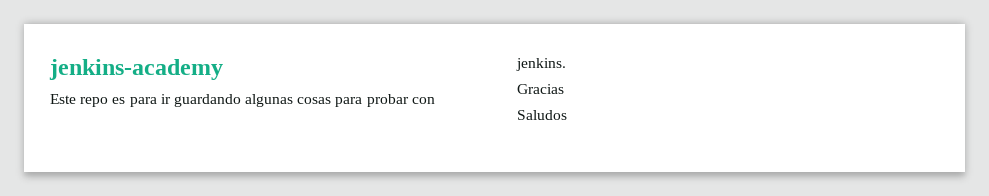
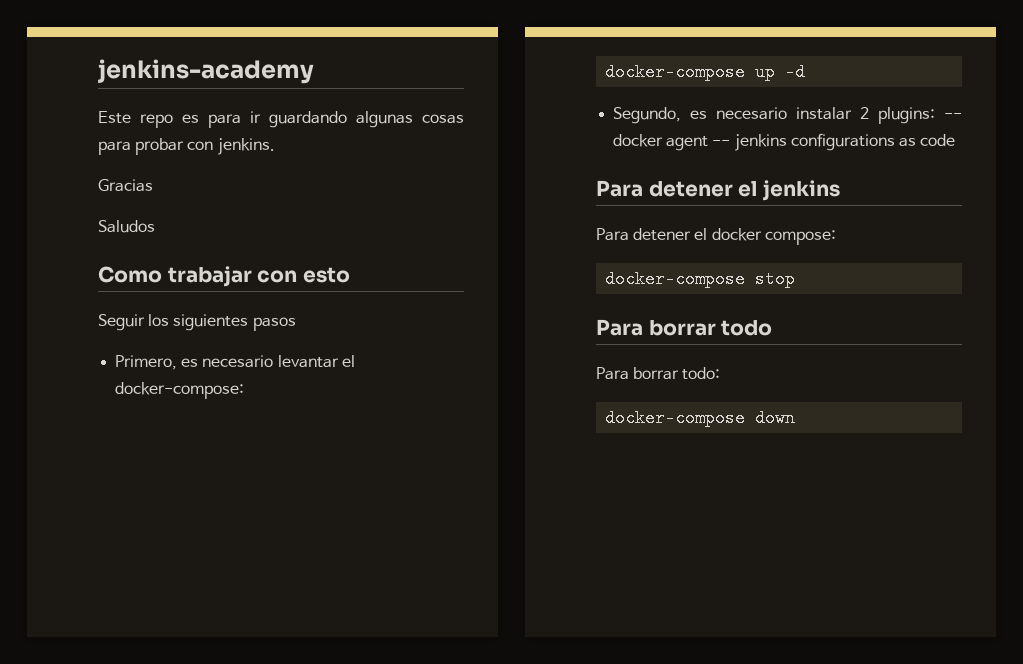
(567, 115) none -> [98,266,350,287] [98,314,296,331] [115,355,355,370] [115,382,245,399] [605,63,806,81] [613,107,962,124] [613,133,956,151] [596,180,840,201] [596,228,836,245] [605,270,796,288] [596,319,773,336] [596,367,721,380] [605,409,796,427] // Como trabajar con esto // Seguir los siguientes pasos // Primero, es necesario levantar el docker-compose: // docker-compose up -d // Segundo, es necesario instalar 2 plugins: -- docker agent -- jenkins configurations as code // Para detener el jenkins // Para detener el docker compose: // docker-compose stop // Para borrar todo // Para borrar todo: // docker-compose down

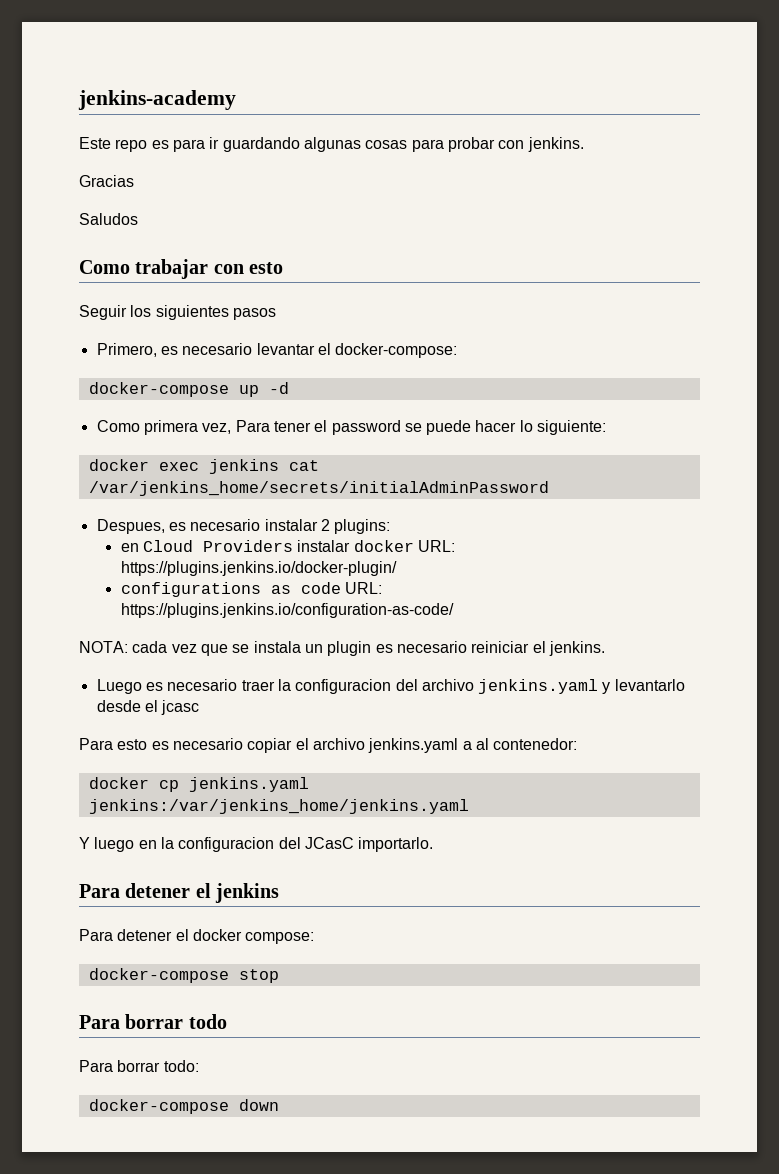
[613,107,682,124] Segundo, -> [96,420,607,435] [88,459,319,474] [88,481,549,496] [96,519,165,534] Como primera vez, Para tener el password se puede hacer lo siguiente: // docker exec jenkins cat /var/jenkins_home/secrets/initialAdminPassword // Despues,
[944,113,962,119] [613,133,956,151] -- docker agent -- jenkins configurations as code -> [120,540,456,552] [120,561,397,576] [120,582,383,597] [120,603,454,618] [79,641,605,656] [96,679,685,694] [96,700,200,715] [79,738,578,753] [88,777,309,792] [88,799,469,814] [79,837,434,852] // en Cloud Providers instalar docker URL: https://plugins.jenkins.io/docker-plugin/ // configurations as code URL: https://plugins.jenkins.io/configuration-as-code/ // NOTA: cada vez que se instala un plugin es necesario reiniciar el jenkins. // Luego es necesario traer la configuracion del archivo jenkins.yaml y levantarlo desde el jcasc // Para esto es necesario copiar el archivo jenkins.yaml a al contenedor: // docker cp jenkins.yaml jenkins:/var/jenkins_home/jenkins.yaml // Y luego en la configuracion del JCasC importarlo.

